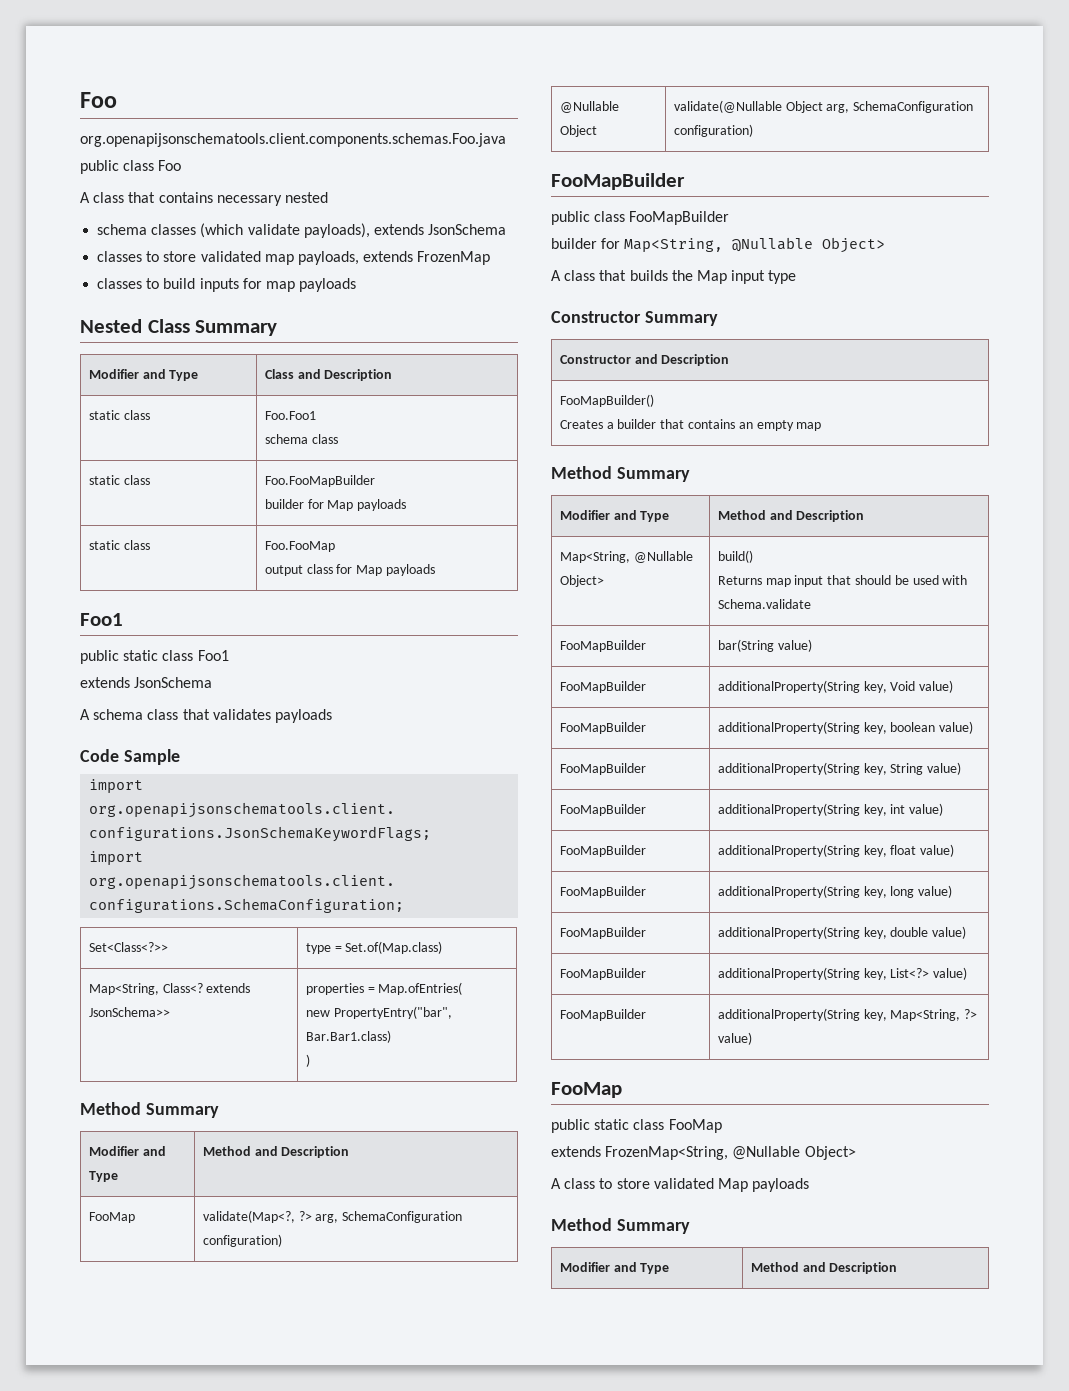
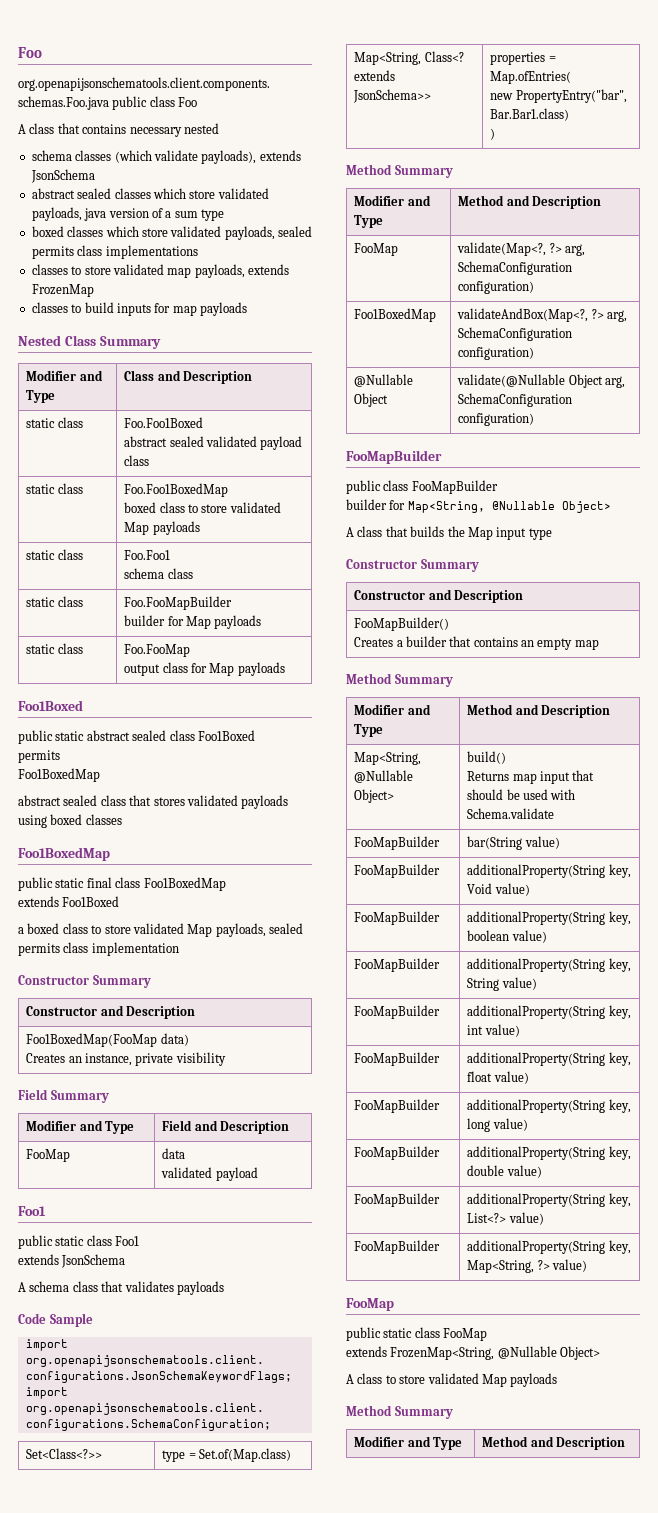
(507, 229) none -> [31,188,269,199] [31,207,224,221] [31,226,312,240] [31,245,198,259] // abstract sealed classes which store validated payloads, java version of a sum type // boxed classes which store validated payloads, sealed permits class implementations
(393, 375) none -> [26,417,83,428] [124,417,204,428] [124,436,303,450] [124,455,150,466] [26,483,83,494] [124,483,229,497] [124,502,281,513] [124,521,200,535] // static class | Foo.Foo1Boxed // abstract sealed validated payload class // static class | Foo.Foo1BoxedMap // boxed class to store validated Map payloads
(436, 570) none -> [18,700,83,711] [18,730,255,744] [18,750,60,763] [18,768,100,782] [18,795,289,809] [18,814,122,828] [18,847,110,861] [18,877,226,891] [18,896,120,907] [18,923,303,937] [18,942,179,956] [18,975,151,988] [26,1005,195,1019] [26,1033,189,1047] [26,1052,226,1066] [18,1089,109,1103] [26,1120,134,1134] [162,1120,289,1134] [26,1149,71,1162] [162,1148,186,1159] [161,1167,258,1181] // Foo1Boxed // public static abstract sealed class Foo1Boxed // permits // Foo1BoxedMap // abstract sealed class that stores validated payloads using boxed classes // Foo1BoxedMap // public static final class Foo1BoxedMap // extends Foo1Boxed // a boxed class to store validated Map payloads, sealed permits class implementation // Constructor Summary // Constructor and Description // Foo1BoxedMap(FooMap data) // Creates an instance, private visibility // Field Summary // Modifier and Type | Field and Description // FooMap | data // validated payload
(282, 1240) none -> [354,308,437,322] [457,308,627,322] [458,327,573,341] [458,347,535,360] // Foo1BoxedMap | validateAndBox(Map<?, ?> arg, SchemaConfiguration configuration)

